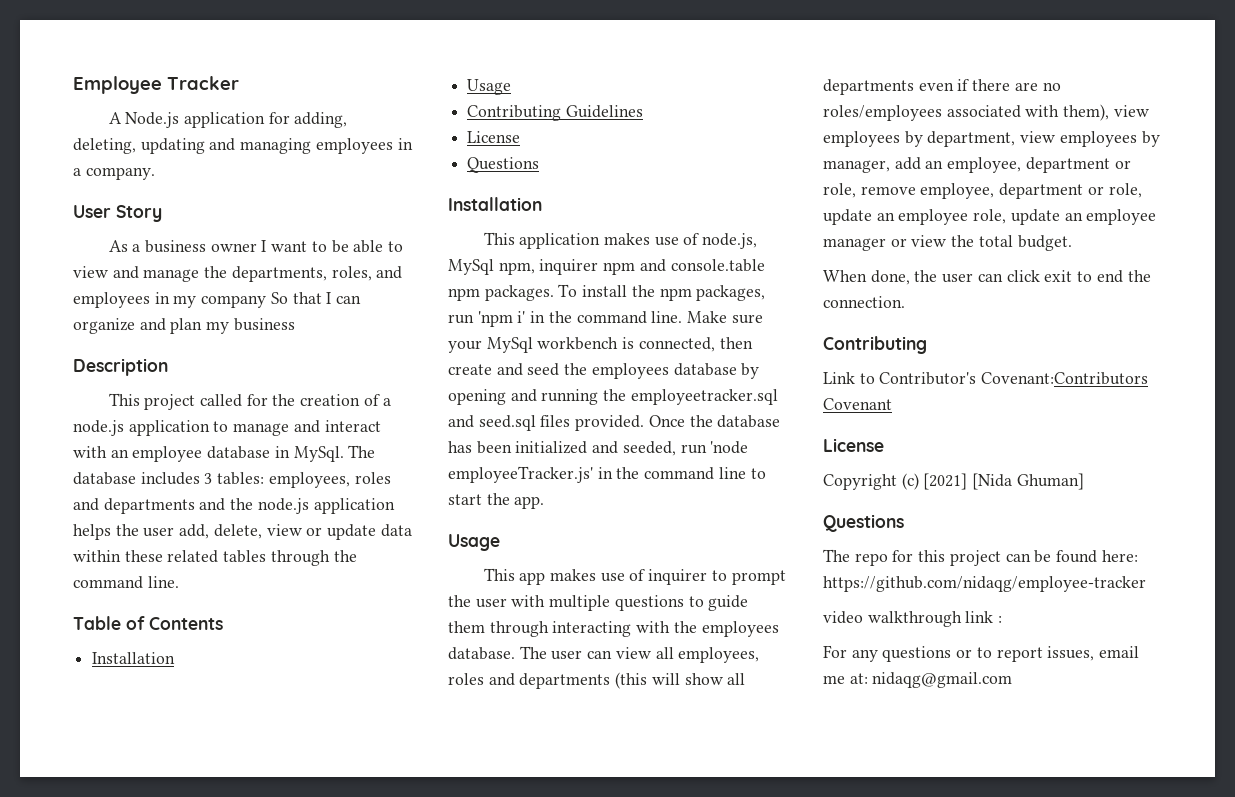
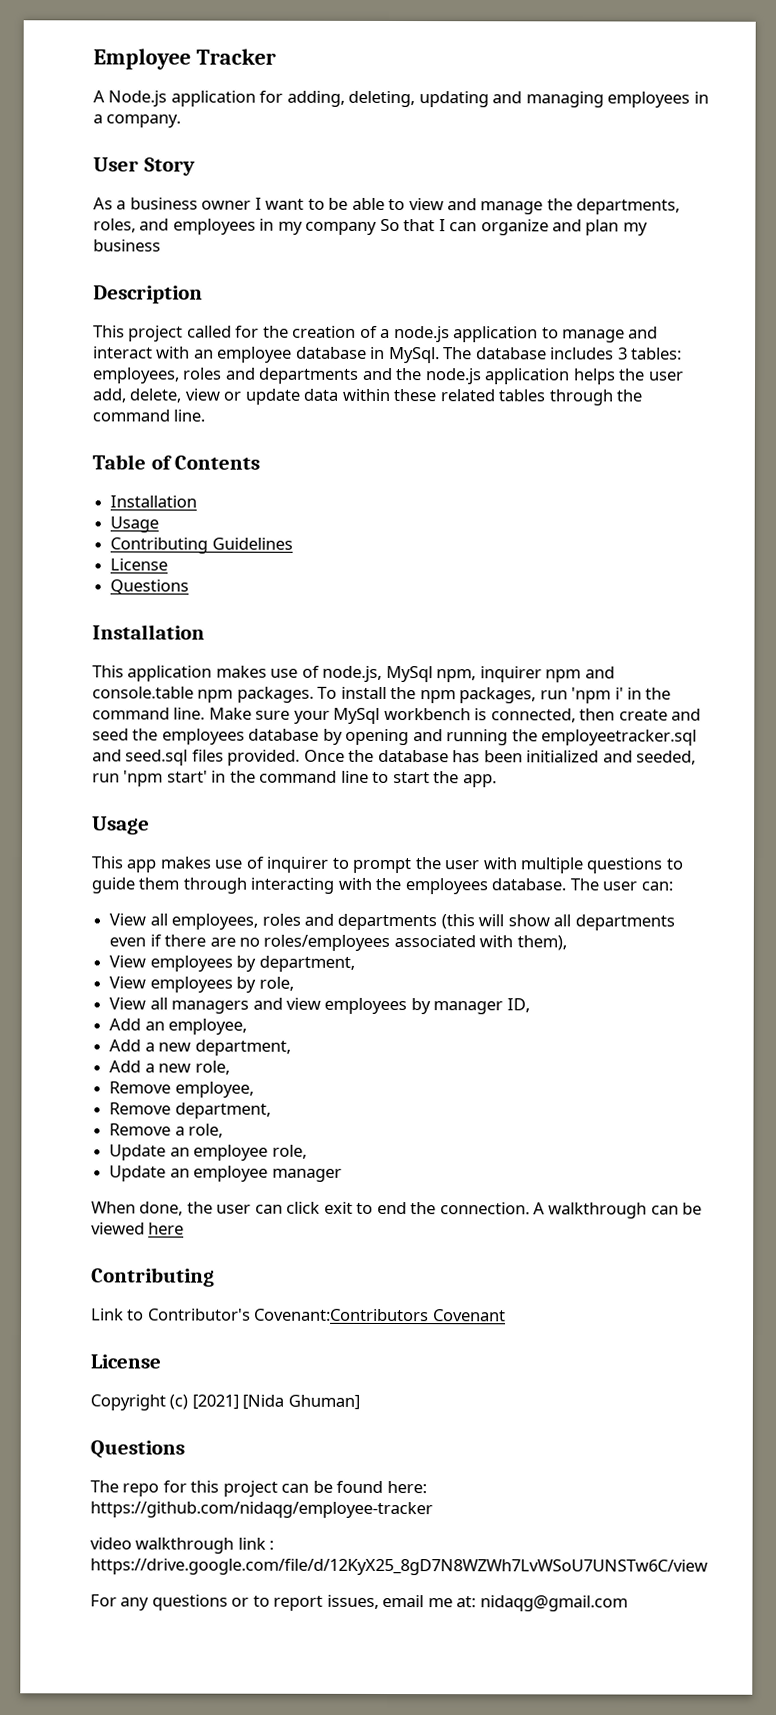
[710,441,749,454] [448,466,593,483] 'node employeeTracker.js' -> [123,770,208,787] 'npm start'
[587,647,651,659] can view -> [640,881,673,891] [109,913,147,926] can: // View
[1113,105,1149,117] [823,131,1160,147] [823,157,1131,173] [823,183,1142,199] [823,209,872,225] view employees by department, view employees by manager, add an employee, department or role, remove employee, department or role, update -> [109,955,355,972] [109,976,294,993] [109,997,530,1015] [109,1018,248,1035] [109,1039,291,1056] [109,1060,230,1075] [109,1081,254,1098] [109,1102,271,1119] [109,1123,224,1138] [109,1144,167,1161] // View employees by department, // View employees by role, // View all managers and view employees by manager ID, // Add an employee, // Add a new department, // Add a new role, // Remove employee, // Remove department, // Remove a role, // Update
[1010,209,1060,225] update -> [109,1165,167,1182] // Update
[890,235,1072,251] or view the total budget. -> (342, 1175) none
(905, 302) none -> [533,1202,703,1219] [91,1222,185,1235] A walkthrough can be viewed here
(1003, 619) none -> [90,1558,708,1576] https://drive.google.com/file/d/12KyX25_8gD7N8WZWh7LvWSoU7UNSTw6C/view

